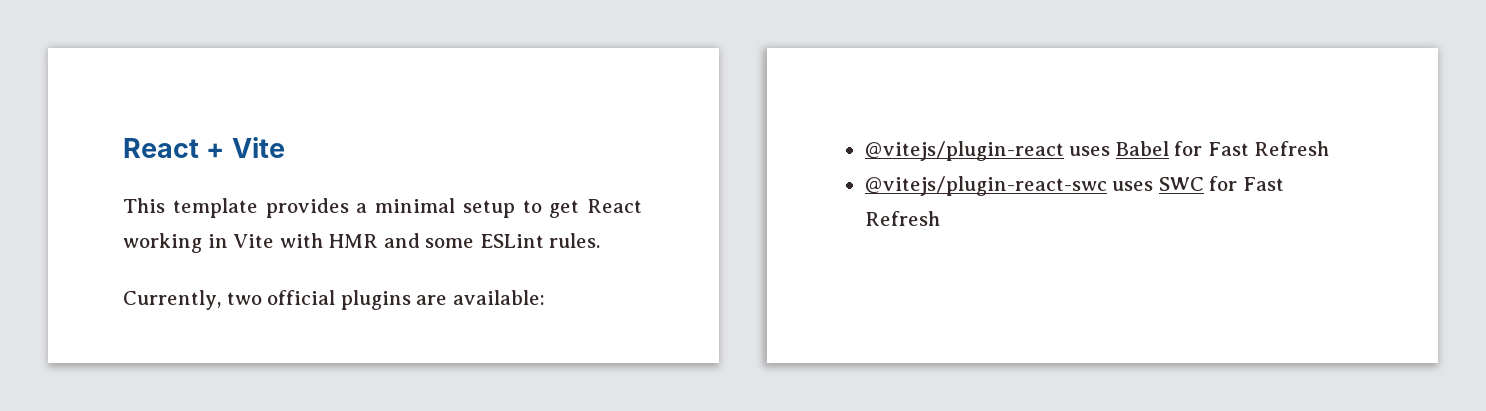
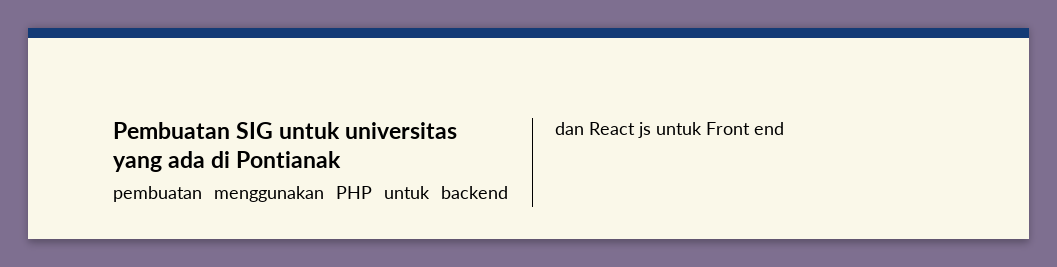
[123,137,285,158] [123,198,642,218] [123,233,601,253] [123,290,545,310] [864,141,1330,161] [864,176,1284,196] [864,211,940,226] React + Vite // This template provides a minimal setup to get React working in Vite with HMR and some ESLint rules. // Currently, two official plugins are available: // @vitejs/plugin-react uses Babel for Fast Refresh // @vitejs/plugin-react-swc uses SWC for Fast Refresh -> [113,122,458,139] [113,151,342,172] [113,186,508,202] [555,122,784,138] Pembuatan SIG untuk universitas yang ada di Pontianak // pembuatan menggunakan PHP untuk backend dan React js untuk Front end

